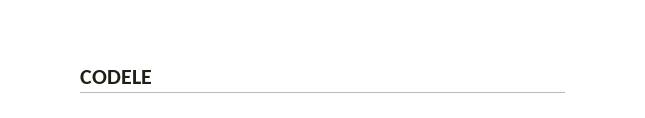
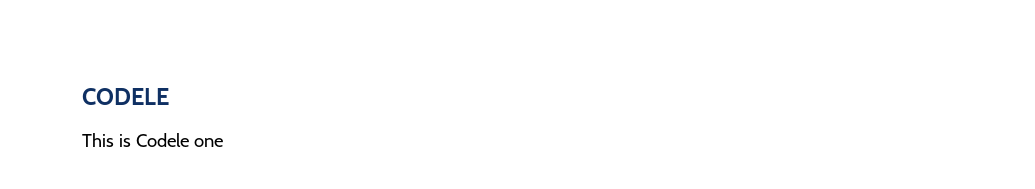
(152, 77) none -> [82,133,223,147] // This is Codele one

